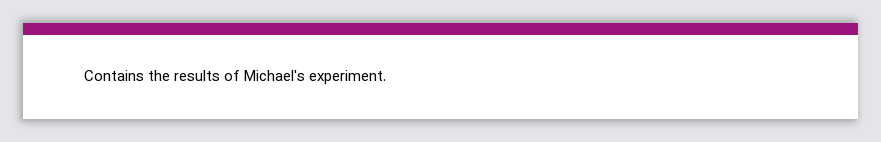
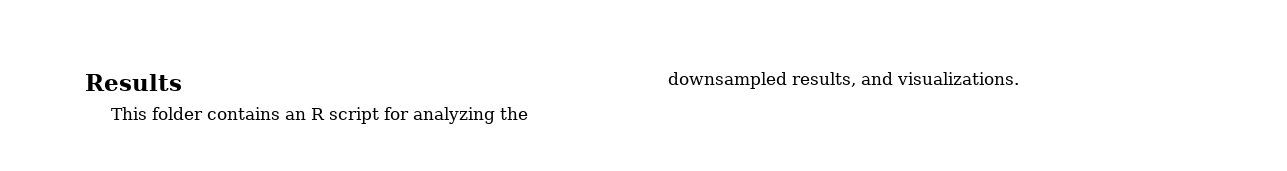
[84,70,387,84] Contains the results of Michael's experiment. -> [85,74,182,91] [110,107,528,124] [668,72,1019,89] Results // This folder contains an R script for analyzing the downsampled results, and visualizations.

